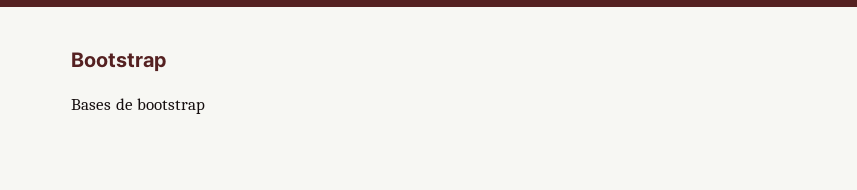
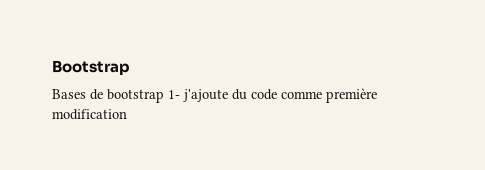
(206, 106) none -> [168,88,377,103] [52,109,127,120] 1- j'ajoute du code comme première modification

